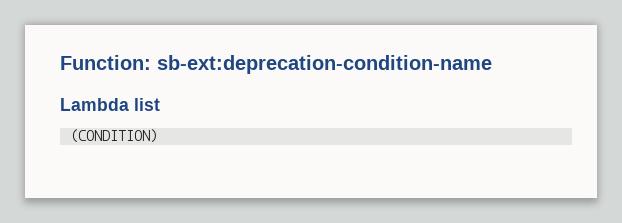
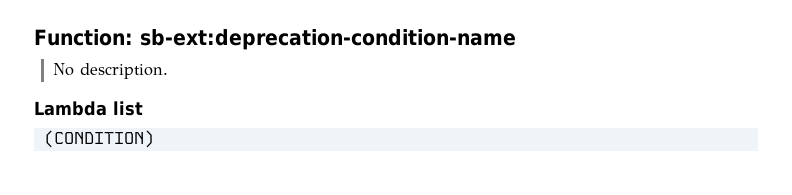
(492, 64) none -> [52,63,168,79] // No description.

